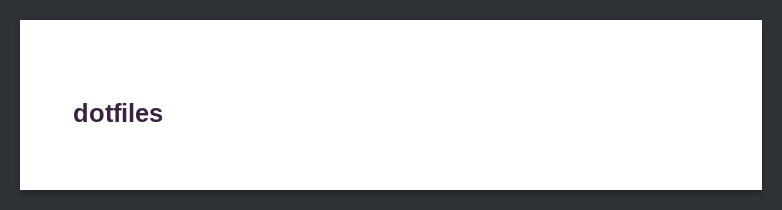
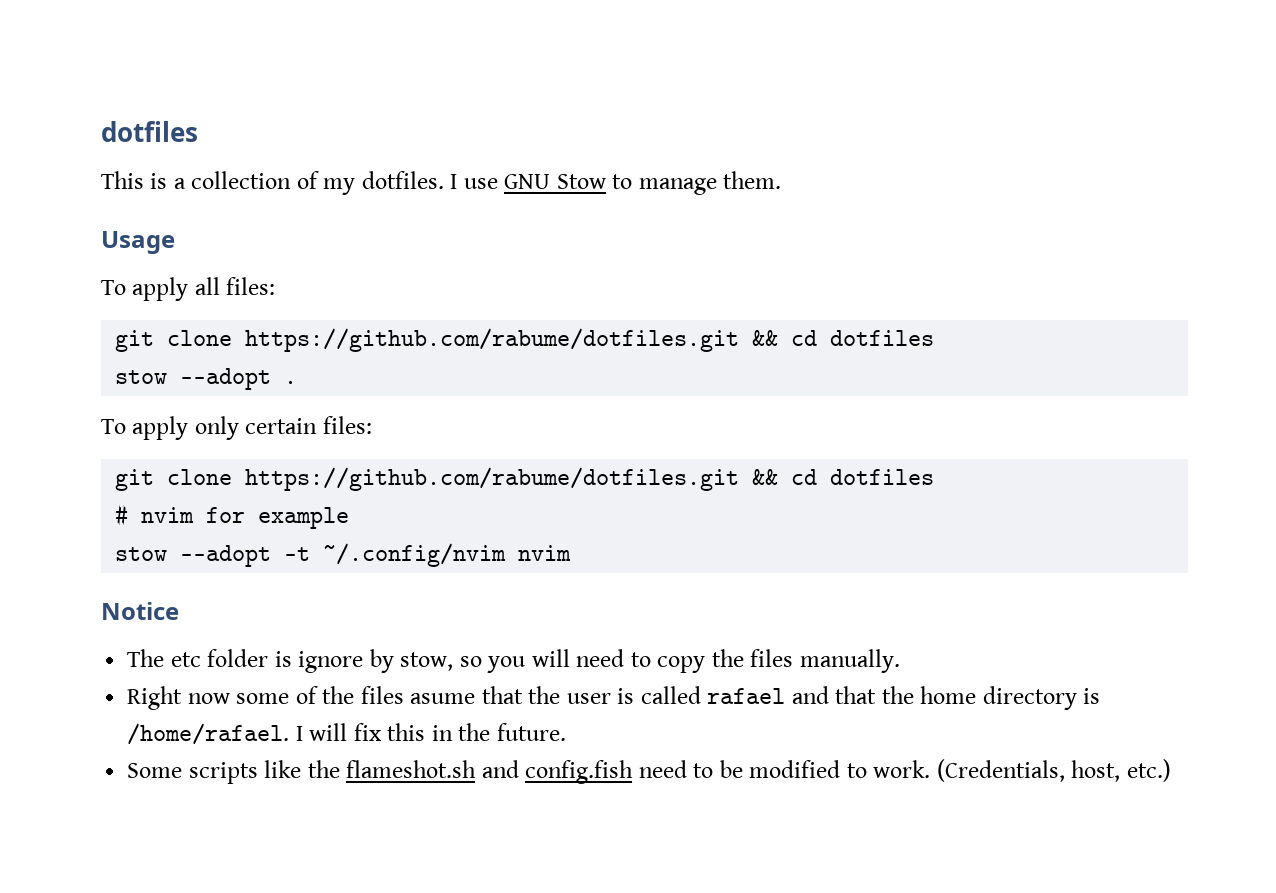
[73,103,163,122] dotfiles -> [101,121,198,142] [101,171,782,195] [101,231,175,254] [101,277,276,301] [115,328,935,352] [115,368,298,390] [101,416,372,440] [115,467,935,491] [115,504,350,529] [115,543,572,567] [101,602,179,620] [127,649,900,673] [127,686,1101,710] [127,723,566,745] [127,759,1171,784] dotfiles // This is a collection of my dotfiles. I use GNU Stow to manage them. // Usage // To apply all files: // git clone https://github.com/rabume/dotfiles.git && cd dotfiles // stow --adopt . // To apply only certain files: // git clone https://github.com/rabume/dotfiles.git && cd dotfiles // # nvim for example // stow --adopt -t ~/.config/nvim nvim // Notice // The etc folder is ignore by stow, so you will need to copy the files manually. // Right now some of the files asume that the user is called rafael and that the home directory is /home/rafael. I will fix this in the future. // Some scripts like the flameshot.sh and config.fish need to be modified to work. (Credentials, host, etc.)

